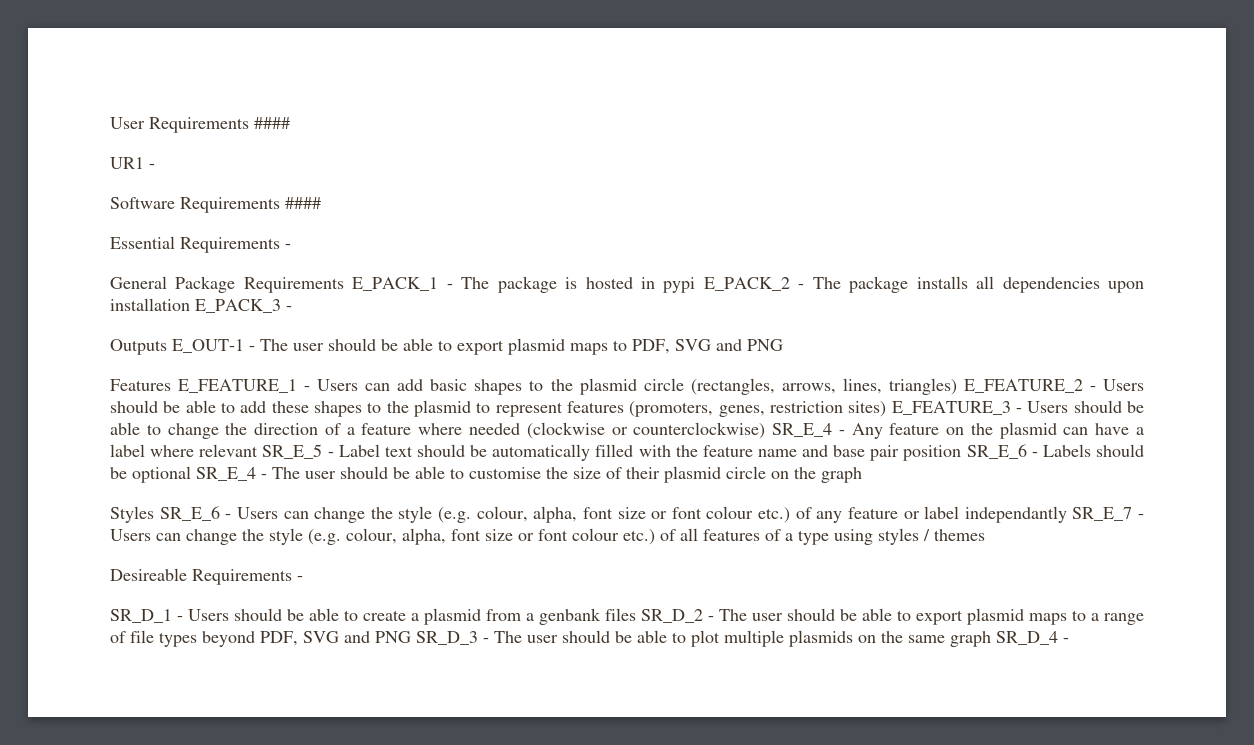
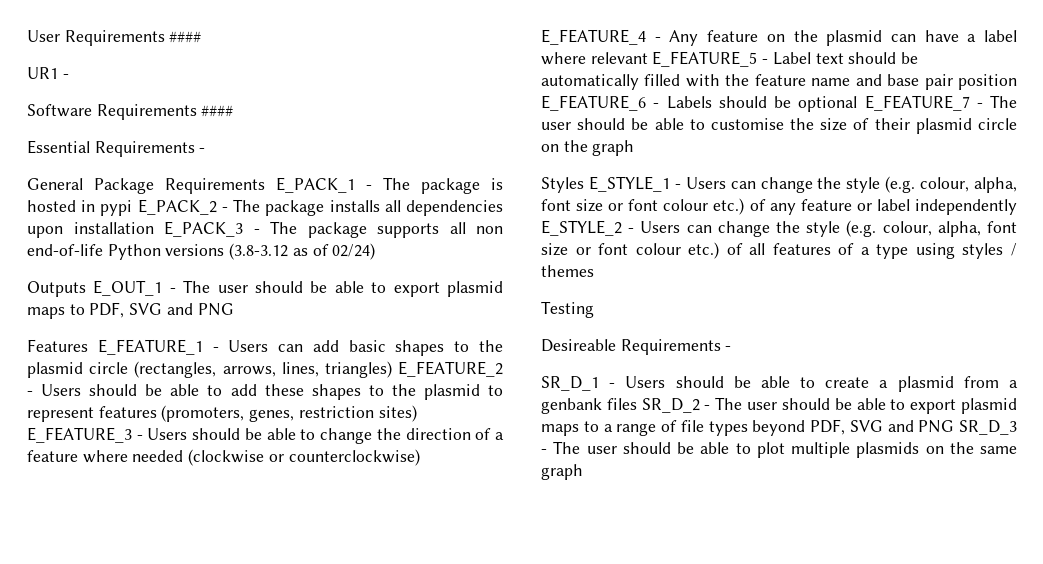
(292, 308) none -> [270,221,503,238] [27,243,376,260] The package supports all non end-of-life Python versions (3.8-3.12 as of 02/24)
[172,339,244,353] E_OUT-1 -> [93,280,163,296] E_OUT_1
[772,423,833,437] SR_E_4 -> [541,29,646,45] E_FEATURE_4
[262,444,323,459] SR_E_5 -> [652,51,758,67] E_FEATURE_5
[966,444,1027,459] SR_E_6 -> [541,95,646,111] E_FEATURE_6
[196,467,256,481] SR_E_4 -> [864,95,970,111] E_FEATURE_7
[159,506,220,521] SR_E_6 -> [588,176,670,192] E_STYLE_1
[964,506,1133,523] independantly SR_E_7 -> [915,199,1017,215] [541,220,622,236] independently E_STYLE_2
(985, 535) none -> [541,301,594,318] // Testing
[996,631,1069,645] SR_D_4 - -> (583, 472) none

